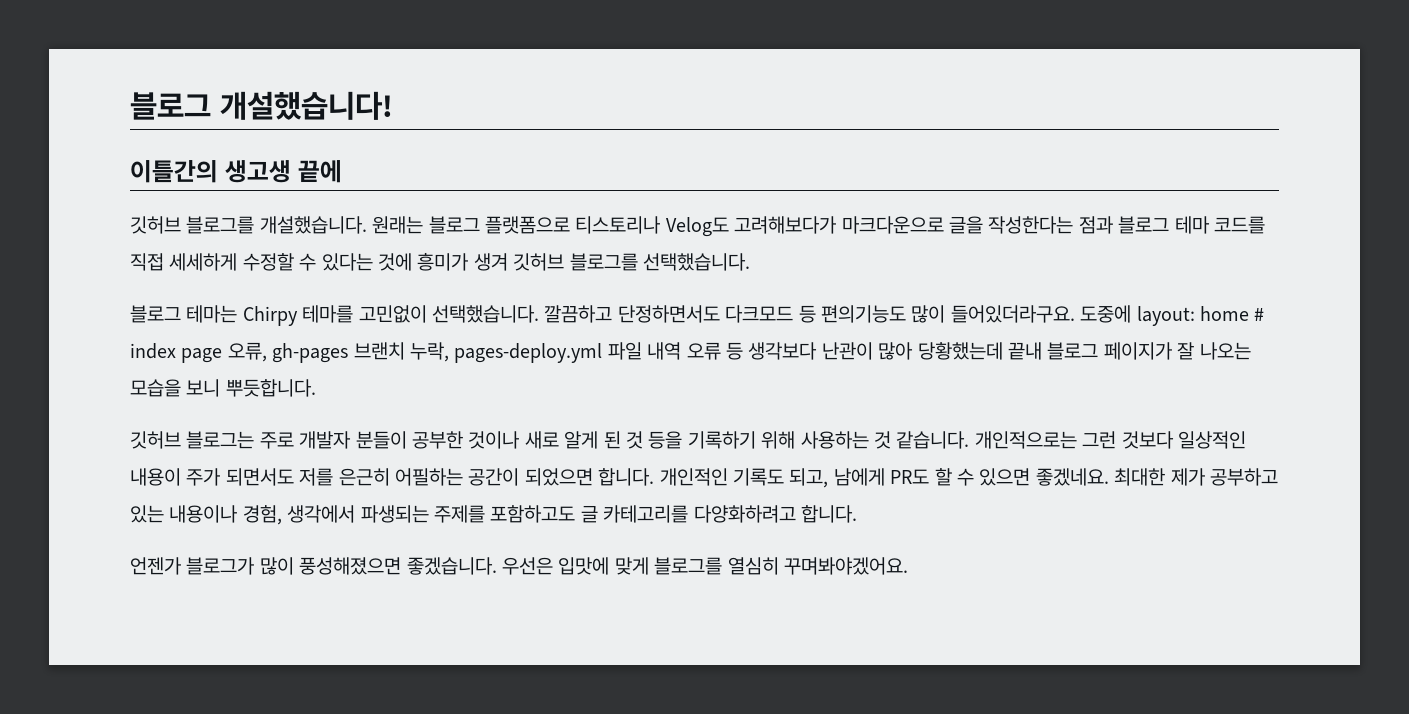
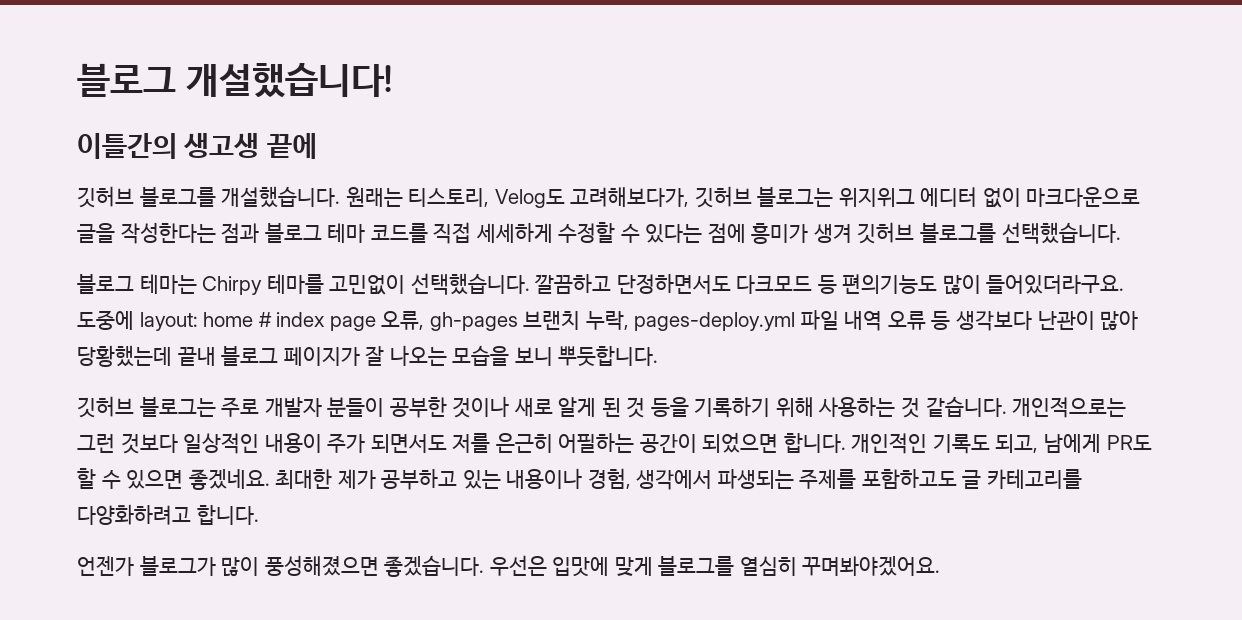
[428,216,837,237] 블로그 플랫폼으로 티스토리나 Velog도 고려해보다가 -> [408,186,1021,208] 티스토리, Velog도 고려해보다가, 깃허브 블로그는 위지위그 에디터 없이
[378,253,412,271] 것에 -> [707,223,746,243] 점에

